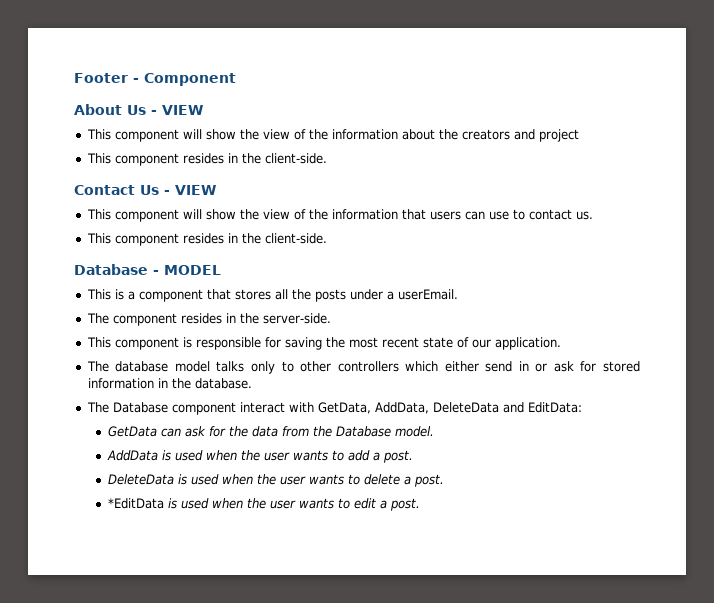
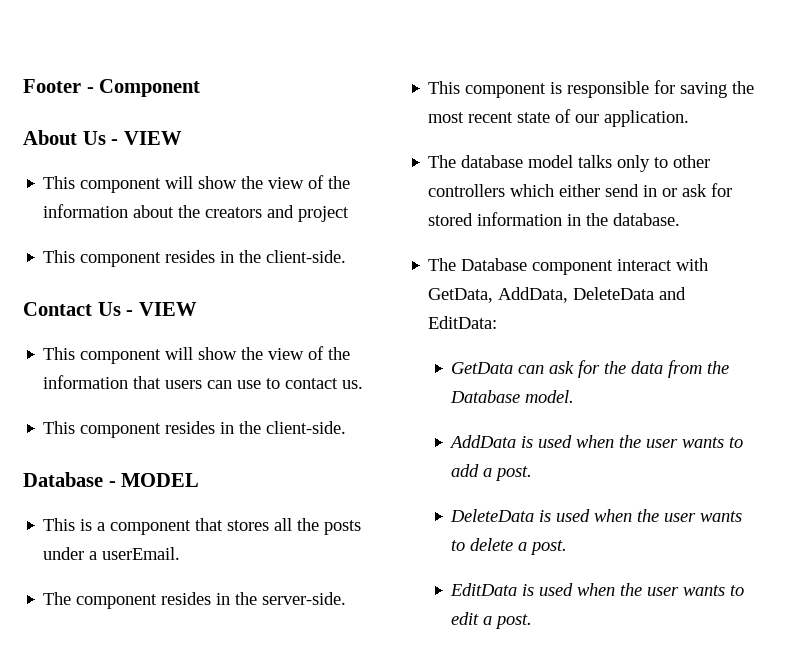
[107,498,164,509] *EditData -> [450,583,518,596] EditData

